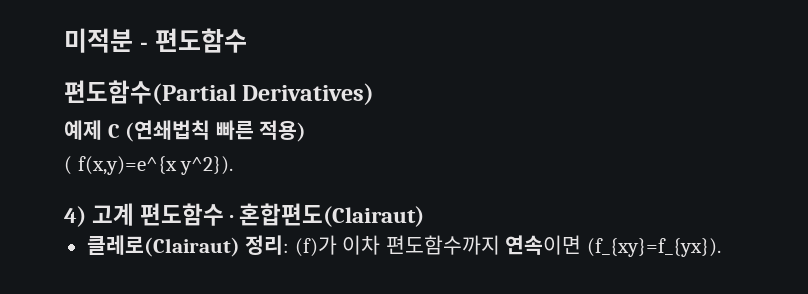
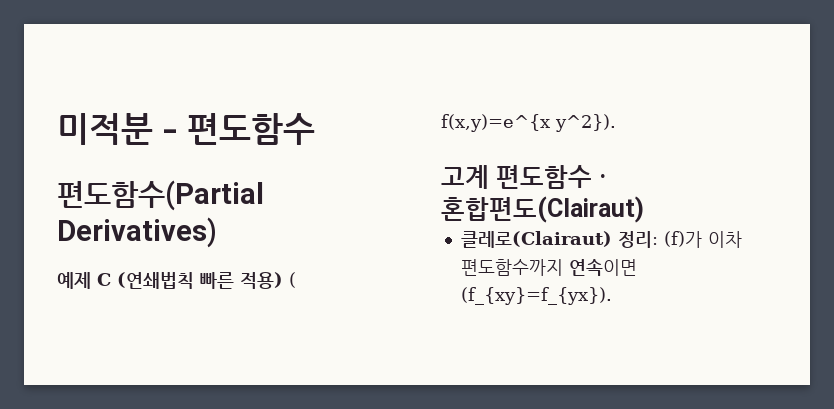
(307, 131) // -> (283, 280) none
[64,206,86,227] 4) -> (616, 123) none

